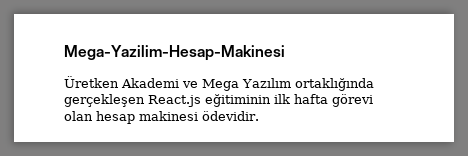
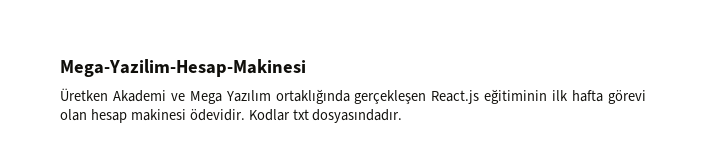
(259, 116) none -> [248,109,403,123] Kodlar txt dosyasındadır.

